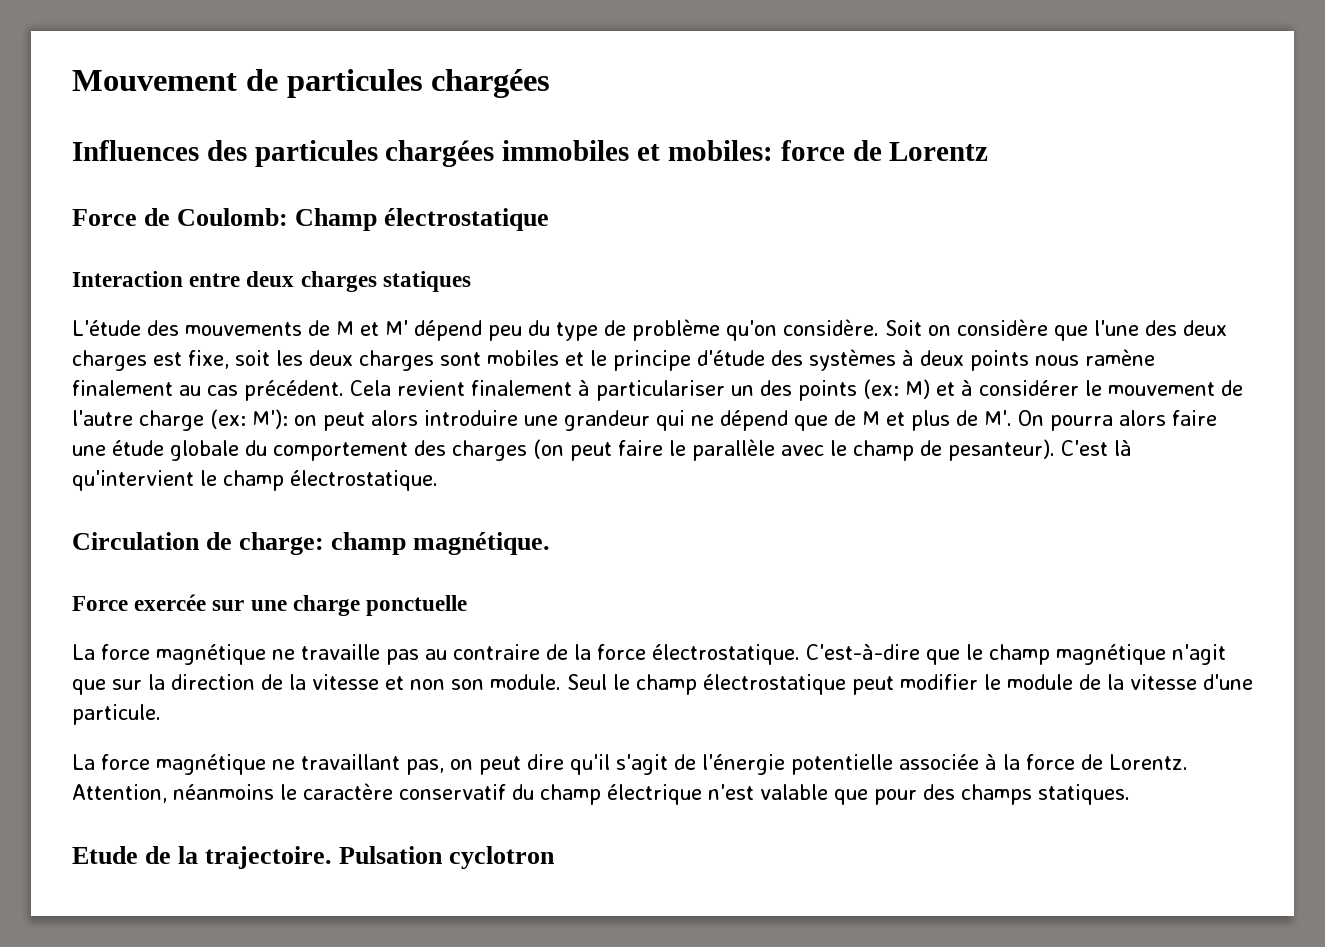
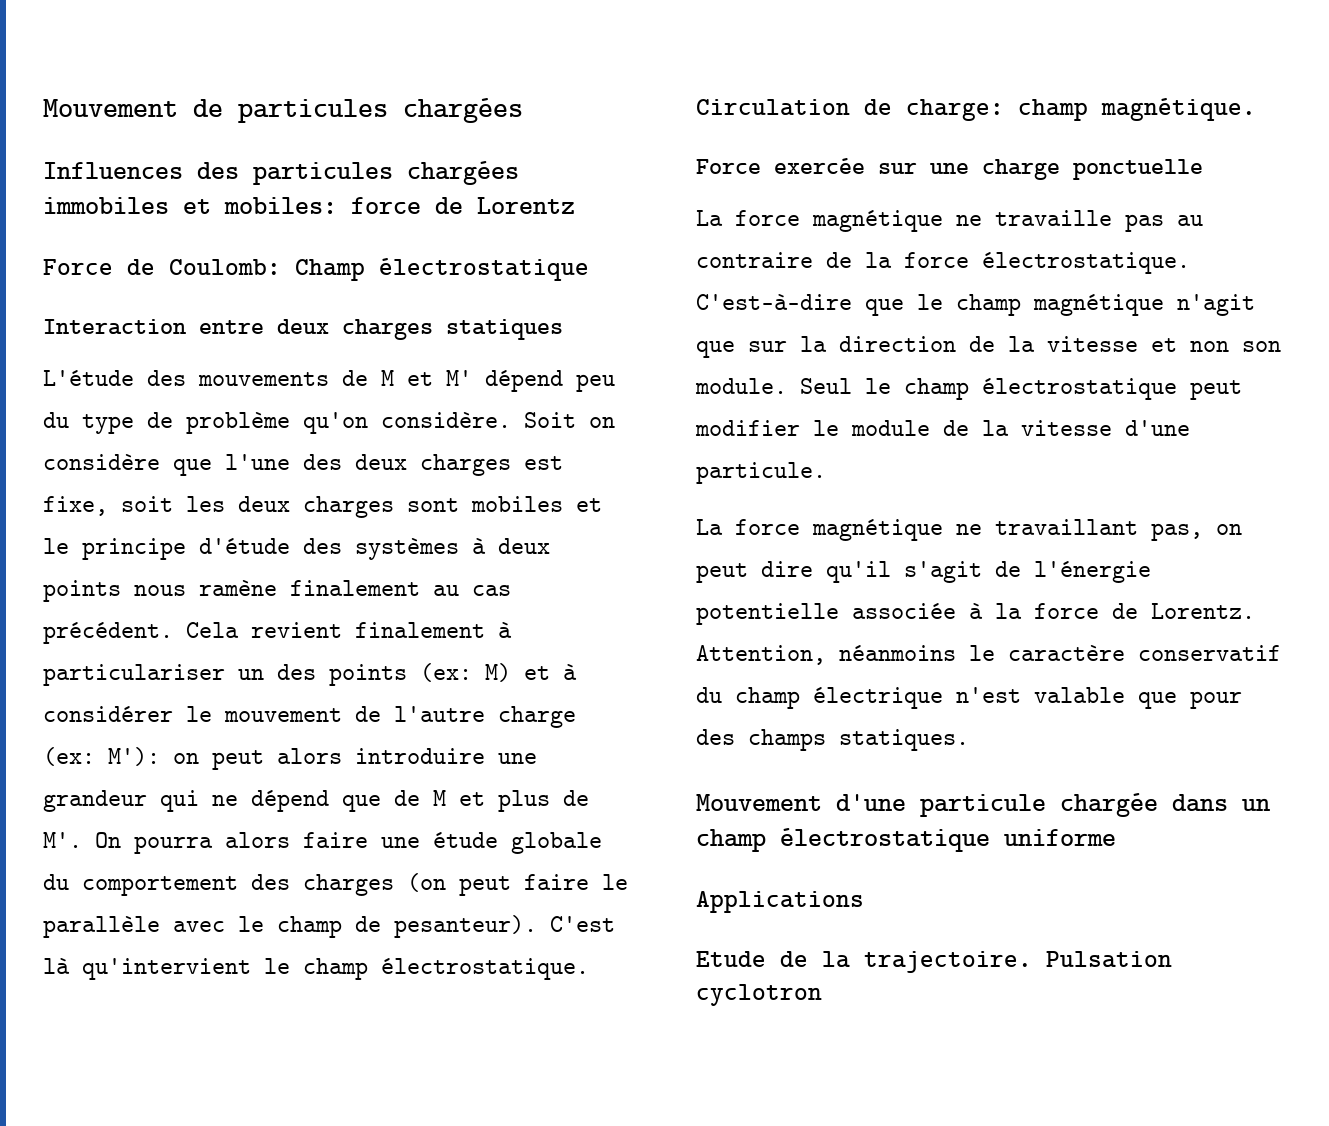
(1130, 794) none -> [696,793,1271,817] [696,828,1116,852] [696,891,864,913] // Mouvement d'une particule chargée dans un champ électrostatique uniforme // Applications

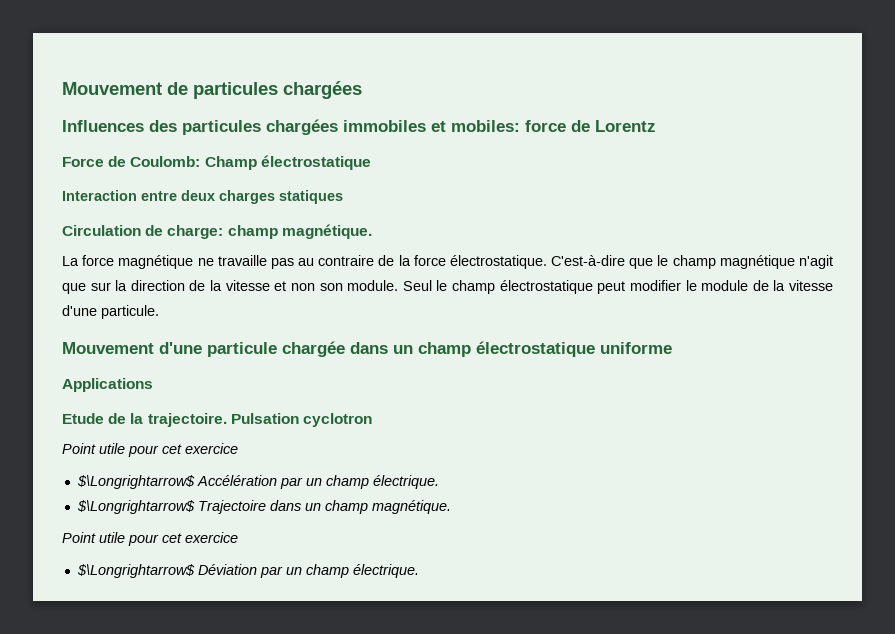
[43,370,615,392] [43,412,615,434] [43,454,563,476] [43,496,602,518] [43,538,550,560] [43,580,511,602] [43,622,512,644] [43,663,577,686] [43,706,576,728] [43,747,537,770] [43,790,589,812] [43,832,602,854] [43,873,628,896] [43,915,615,938] [43,958,589,980] // L'étude des mouvements de M et M' dépend peu du type de problème qu'on considère. Soit on considère que l'une des deux charges est fixe, soit les deux charges sont mobiles et le principe d'étude des systèmes à deux points nous ramène finalement au cas précédent. Cela revient finalement à particulariser un des points (ex: M) et à considérer le mouvement de l'autre charge (ex: M'): on peut alors introduire une grandeur qui ne dépend que de M et plus de M'. On pourra alors faire une étude globale du comportement des charges (on peut faire le parallèle avec le champ de pesanteur). C'est là qu'intervient le champ électrostatique. -> (343, 197) none
[696,158,1203,180] // Force exercée sur une charge ponctuelle -> (372, 231) none
[696,519,1242,541] [696,561,1151,583] [696,603,1255,625] [696,645,1281,665] [696,687,1242,709] [696,729,969,751] // La force magnétique ne travaillant pas, on peut dire qu'il s'agit de l'énergie potentielle associée à la force de Lorentz. Attention, néanmoins le caractère conservatif du champ électrique n'est valable que pour des champs statiques. -> (159, 312) none
(822, 995) none -> [62,443,238,457] [76,475,439,489] [76,500,451,514] [62,532,238,546] [76,564,419,578] // Point utile pour cet exercice // $\Longrightarrow$ Accélération par un champ électrique. // $\Longrightarrow$ Trajectoire dans un champ magnétique. // Point utile pour cet exercice // $\Longrightarrow$ Déviation par un champ électrique.

